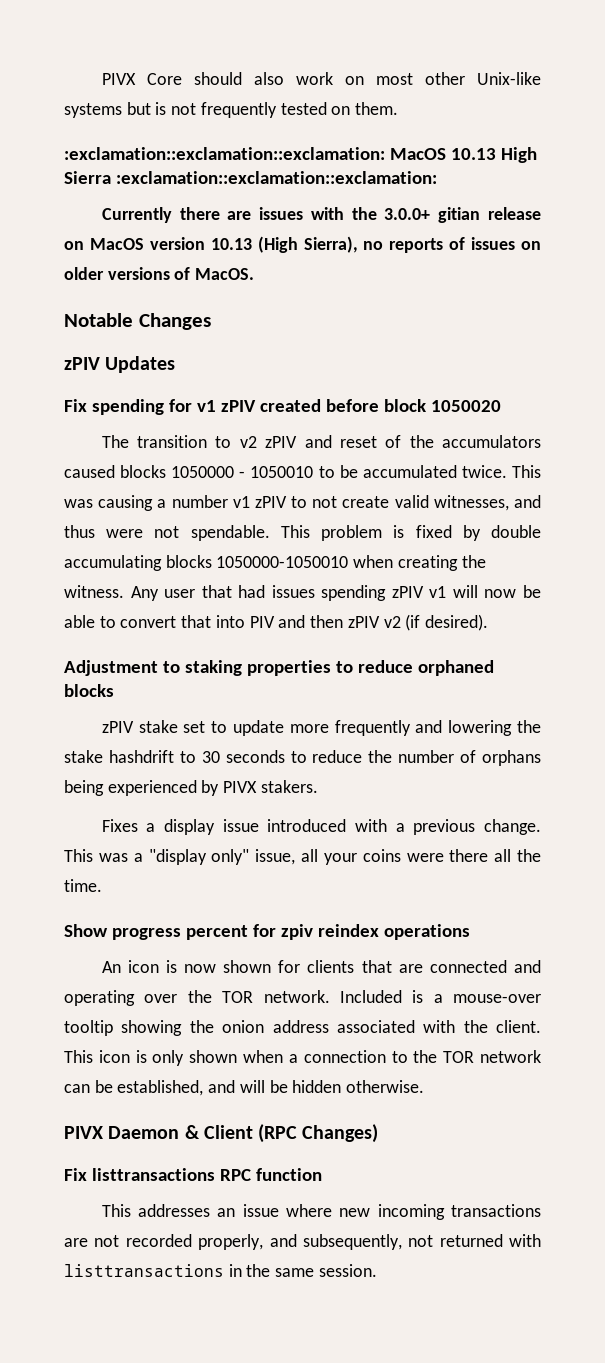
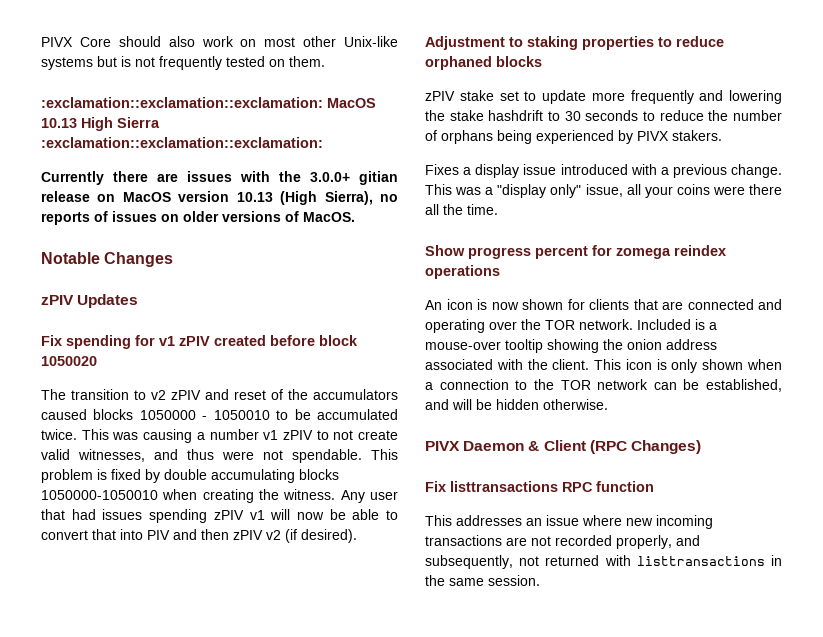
[280,924,313,940] zpiv -> [616,248,671,259] zomega

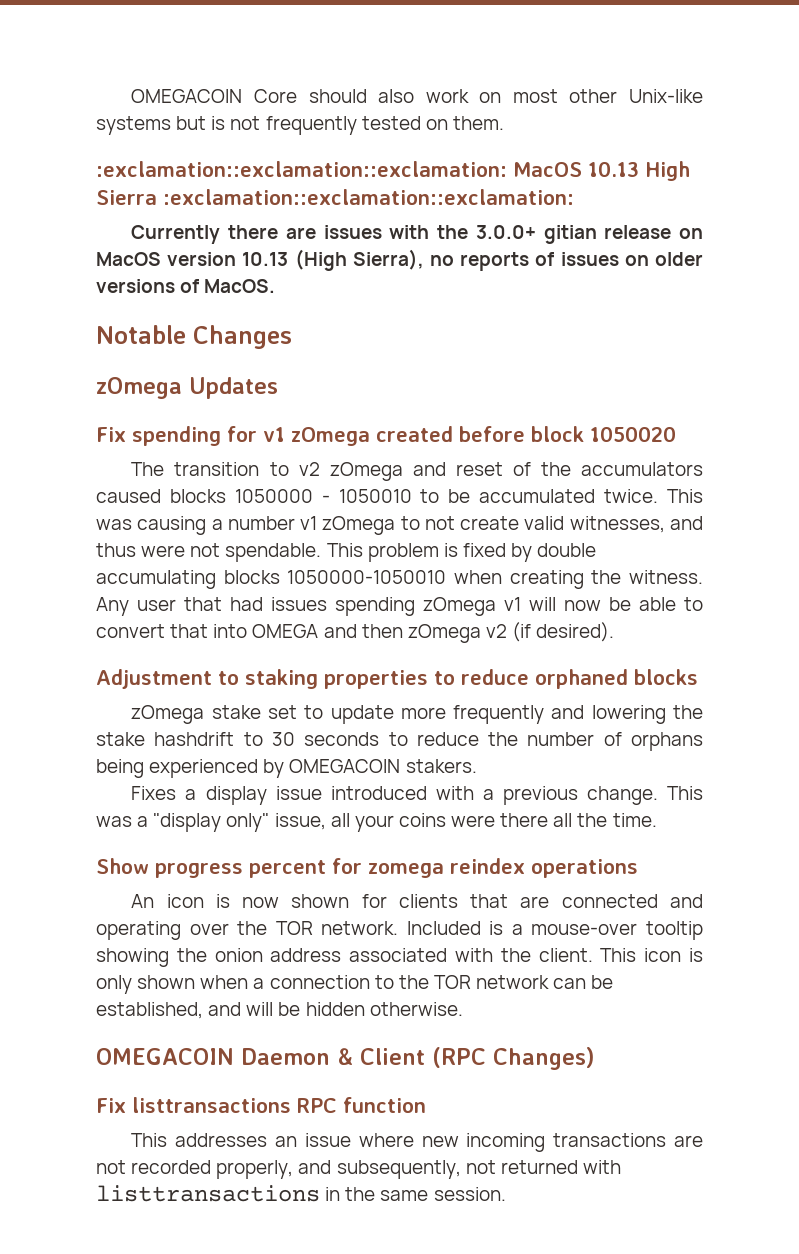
[41,37,73,47] PIVX -> [131,89,243,103] OMEGACOIN
[41,295,74,305] zPIV -> [96,377,182,399] zOmega
[179,336,210,346] zPIV -> [291,427,370,446] zOmega
[171,390,201,400] zPIV -> [329,462,403,481] zOmega
[282,430,313,440] zPIV -> [322,516,396,535] zOmega
[213,510,244,520] zPIV -> [423,597,496,616] zOmega
[147,530,170,540] PIV -> [252,624,319,638] OMEGA
[233,530,263,540] zPIV -> [407,624,481,643] zOmega
[425,91,455,101] zPIV -> [131,705,205,724] zOmega
[637,131,669,141] PIVX -> [289,759,401,773] OMEGACOIN
[425,441,460,451] PIVX -> [96,1048,234,1065] OMEGACOIN

